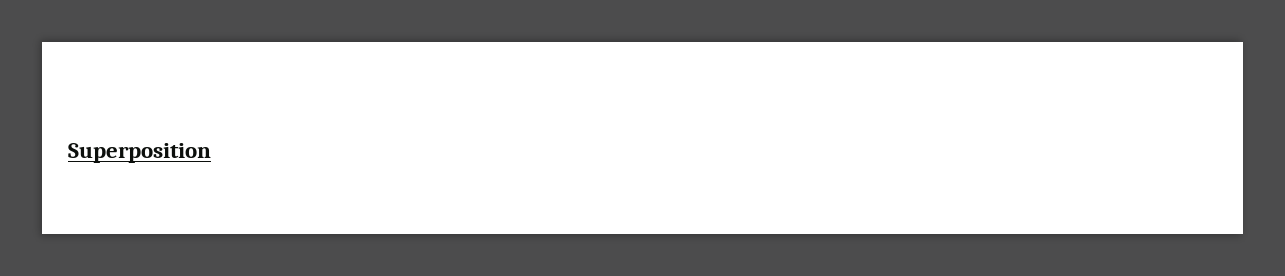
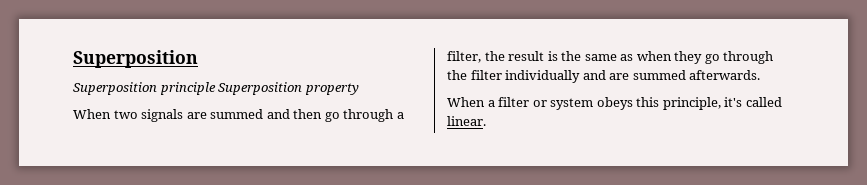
[68,143,211,163] Superposition -> [73,50,198,68] [73,82,359,95] [73,109,404,122] [447,51,774,64] [447,70,761,83] [447,97,782,110] [447,116,486,126] Superposition // Superposition principle Superposition property // When two signals are summed and then go through a filter, the result is the same as when they go through the filter individually and are summed afterwards. // When a filter or system obeys this principle, it's called linear.

